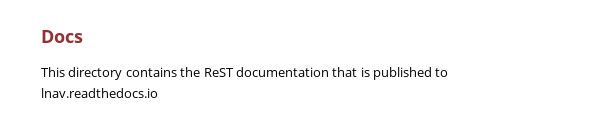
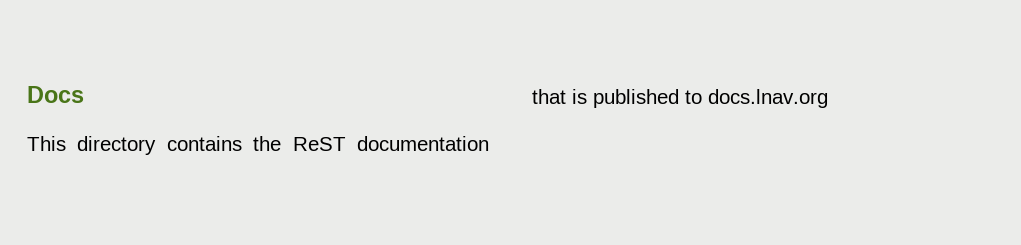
[41,88,158,98] lnav.readthedocs.io -> [708,89,828,108] docs.lnav.org

